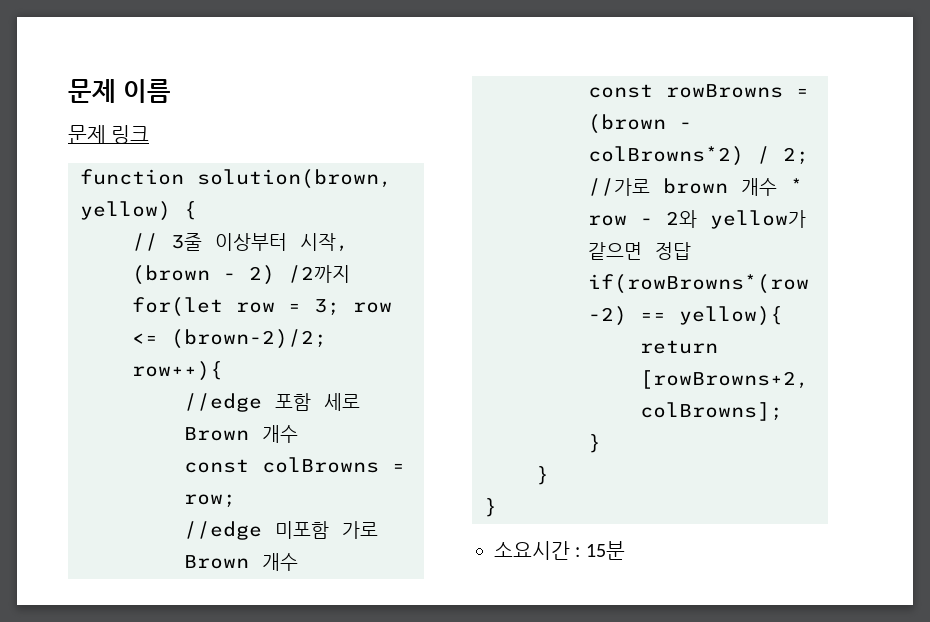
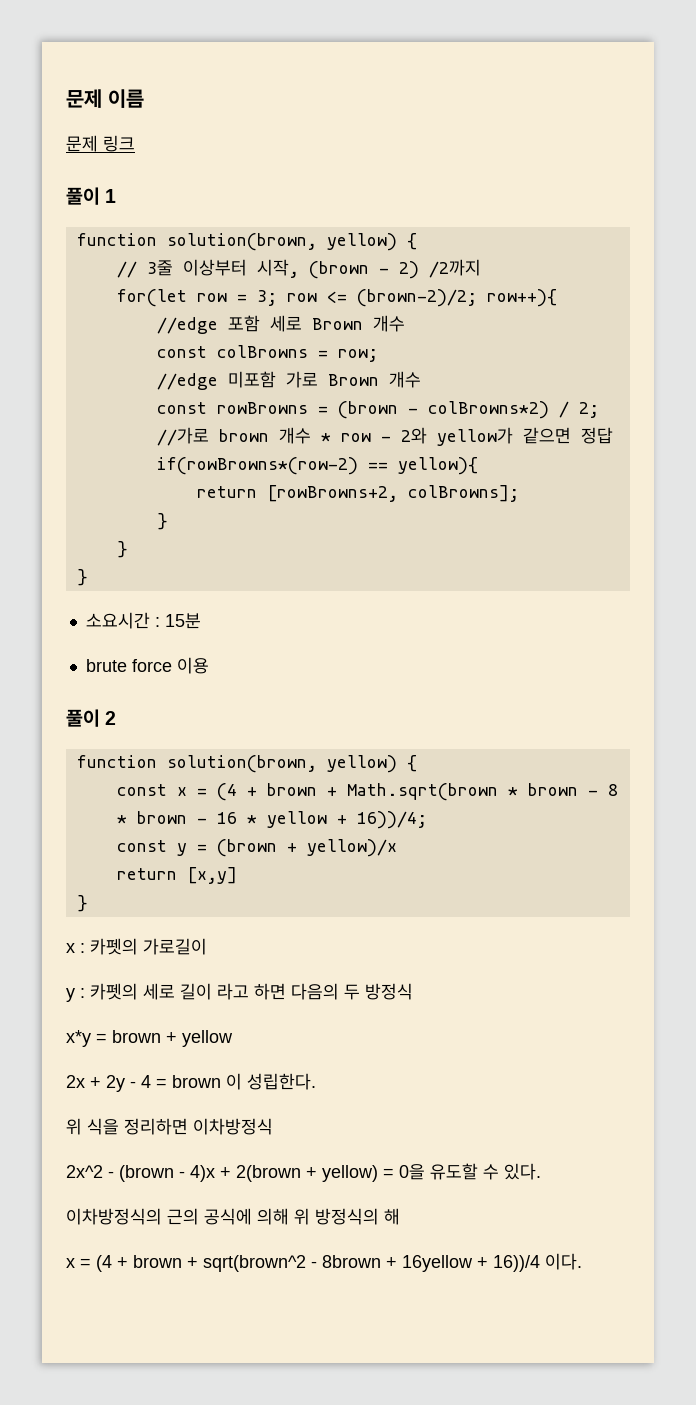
(150, 134) none -> [66,187,117,205] // 풀이 1
(625, 550) none -> [85,657,209,674] [66,709,117,727] [76,755,417,773] [116,783,618,801] [116,811,427,829] [116,839,397,857] [116,867,237,884] [76,895,88,912] [66,938,207,955] [66,983,413,1002] [66,1030,233,1047] [66,1073,316,1092] [66,1118,273,1135] [66,1163,541,1182] [66,1208,400,1225] [66,1253,582,1272] // brute force 이용 // 풀이 2 // function solution(brown, yellow) { // const x = (4 + brown + Math.sqrt(brown * brown - 8 * brown - 16 * yellow + 16))/4; // const y = (brown + yellow)/x // return [x,y] // } // x : 카펫의 가로길이 // y : 카펫의 세로 길이 라고 하면 다음의 두 방정식 // x*y = brown + yellow // 2x + 2y - 4 = brown 이 성립한다. // 위 식을 정리하면 이차방정식 // 2x^2 - (brown - 4)x + 2(brown + yellow) = 0을 유도할 수 있다. // 이차방정식의 근의 공식에 의해 위 방정식의 해 // x = (4 + brown + sqrt(brown^2 - 8brown + 16yellow + 16))/4 이다.

